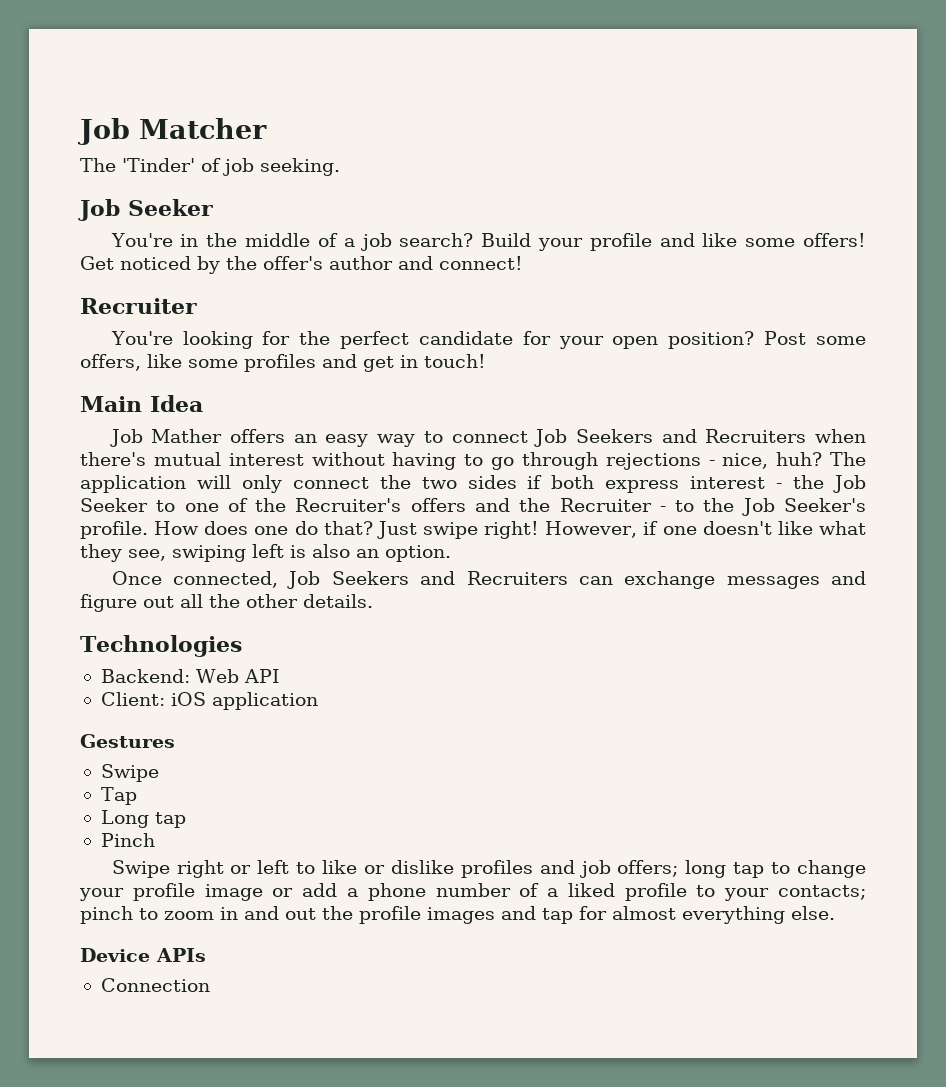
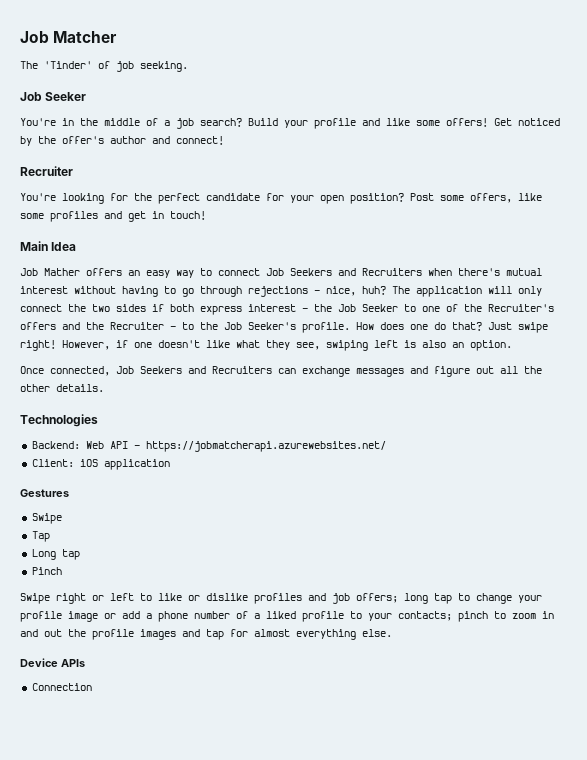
(280, 676) none -> [133,441,386,452] - https://jobmatcherapi.azurewebsites.net/

